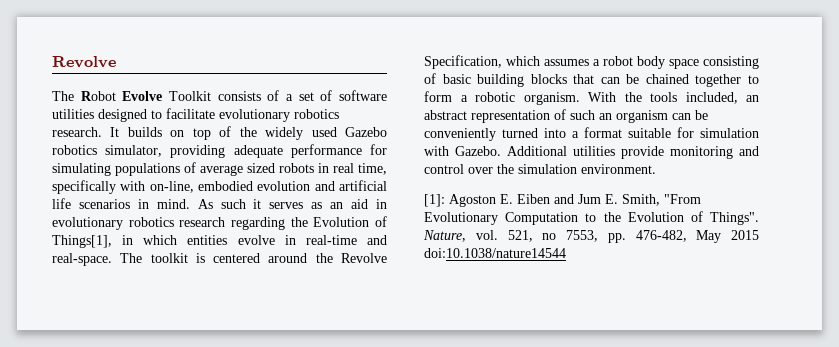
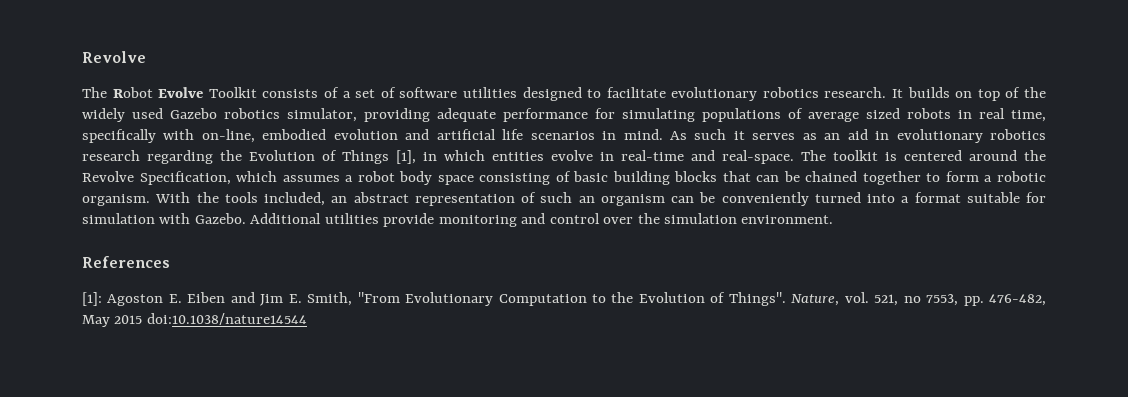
[52,235,112,248] Things[1], -> [342,150,416,164] Things [1],
(656, 169) none -> [82,256,170,268] // References
[578,194,601,204] Jum -> [260,294,284,306] Jim

